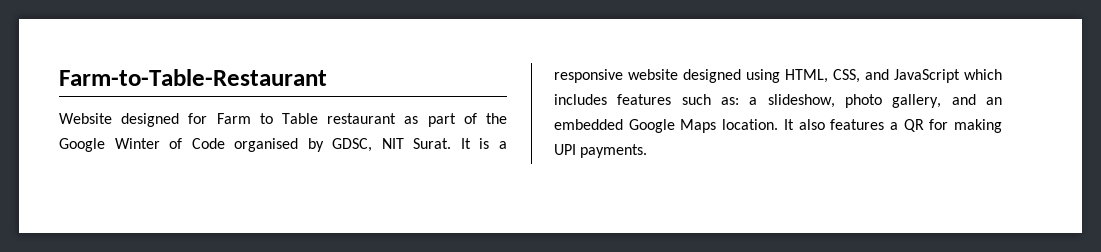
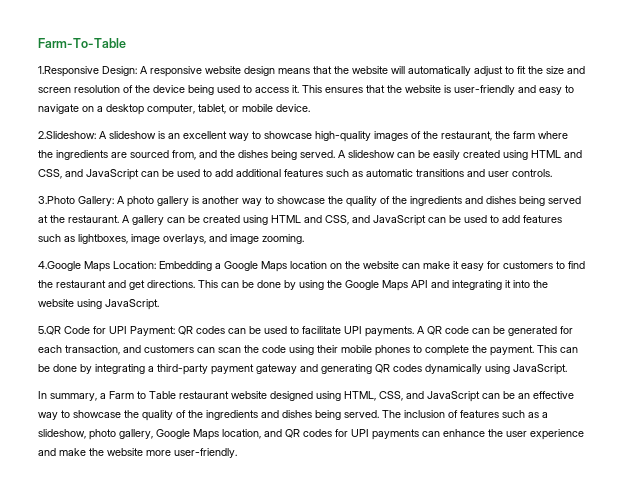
[59,69,327,86] [59,113,507,127] [59,138,508,152] [554,69,623,83] Farm-to-Table-Restaurant // Website designed for Farm to Table restaurant as part of the Google Winter of Code organised by GDSC, NIT Surat. It is a responsive -> [38,38,126,48] [38,66,585,77] [38,85,574,95] [38,104,310,115] [38,131,568,142] [38,150,582,160] [38,169,552,180] [38,196,581,207] [38,215,562,226] [38,234,304,244] [38,261,585,272] [38,280,548,291] [38,299,159,310] [38,326,573,337] [38,345,578,356] [38,364,567,375] [38,391,229,401] Farm-To-Table // 1.Responsive Design: A responsive website design means that the website will automatically adjust to fit the size and screen resolution of the device being used to access it. This ensures that the website is user-friendly and easy to navigate on a desktop computer, tablet, or mobile device. // 2.Slideshow: A slideshow is an excellent way to showcase high-quality images of the restaurant, the farm where the ingredients are sourced from, and the dishes being served. A slideshow can be easily created using HTML and CSS, and JavaScript can be used to add additional features such as automatic transitions and user controls. // 3.Photo Gallery: A photo gallery is another way to showcase the quality of the ingredients and dishes being served at the restaurant. A gallery can be created using HTML and CSS, and JavaScript can be used to add features such as lightboxes, image overlays, and image zooming. // 4.Google Maps Location: Embedding a Google Maps location on the website can make it easy for customers to find the restaurant and get directions. This can be done by using the Google Maps API and integrating it into the website using JavaScript. // 5.QR Code for UPI Payment: QR codes can be used to facilitate UPI payments. A QR code can be generated for each transaction, and customers can scan the code using their mobile phones to complete the payment. This can be done by integrating a third-party payment gateway and generating QR codes dynamically using JavaScript. // In summary, a Farm to Table restaurant
[964,69,1002,80] [554,94,739,105] which includes features such as: -> [482,391,574,399] [38,410,539,421] can be an effective way to showcase the quality of the ingredients and dishes being served. The inclusion of features such as
[951,94,1002,105] [554,119,1002,133] [554,144,648,158] and an embedded Google Maps location. It also features a QR for making UPI payments. -> [156,429,584,440] [38,448,237,458] Google Maps location, and QR codes for UPI payments can enhance the user experience and make the website more user-friendly.

